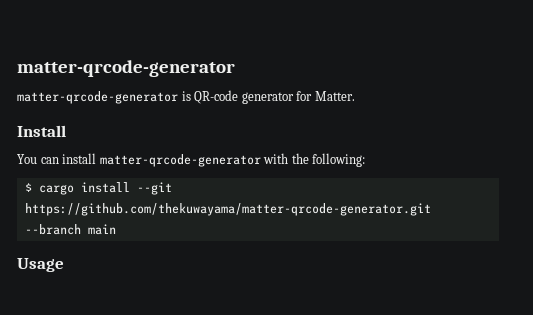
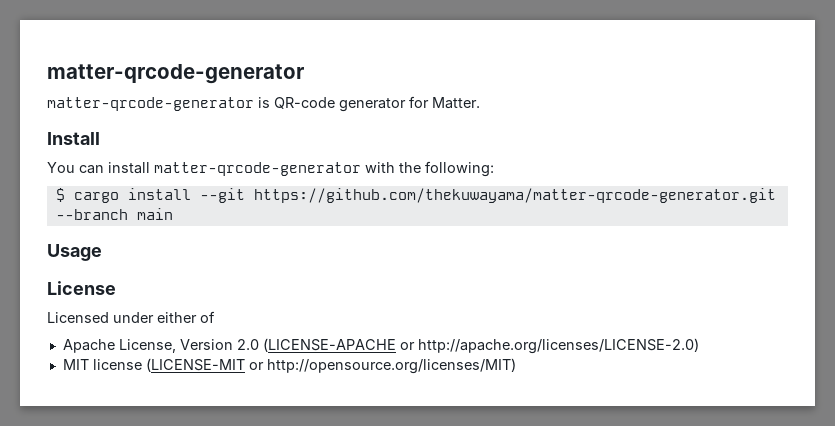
(64, 265) none -> [47,281,116,295] [47,311,215,323] [62,338,699,354] [62,358,516,374] // License // Licensed under either of // Apache License, Version 2.0 (LICENSE-APACHE or http://apache.org/licenses/LICENSE-2.0) // MIT license (LICENSE-MIT or http://opensource.org/licenses/MIT)

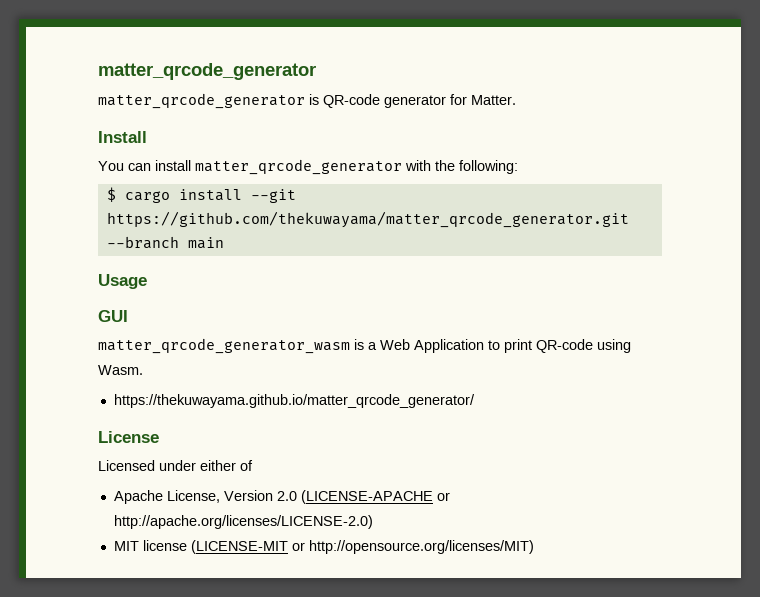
[47,64,304,84] [47,97,254,111] matter-qrcode-generator // matter-qrcode-generator -> [98,63,316,80] [98,93,305,109] matter_qrcode_generator // matter_qrcode_generator
[154,162,361,176] matter-qrcode-generator -> [195,159,402,175] matter_qrcode_generator
[253,188,776,203] https://github.com/thekuwayama/matter-qrcode-generator.git -> [106,211,629,228] https://github.com/thekuwayama/matter_qrcode_generator.git
(102, 252) none -> [98,310,128,322] [98,338,631,354] [98,365,143,375] [113,394,475,408] // GUI // matter_qrcode_generator_wasm is a Web Application to print QR-code using Wasm. // https://thekuwayama.github.io/matter_qrcode_generator/

